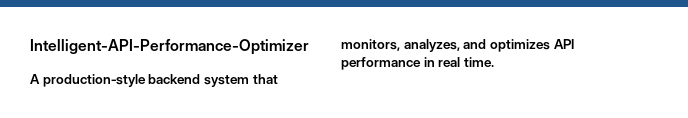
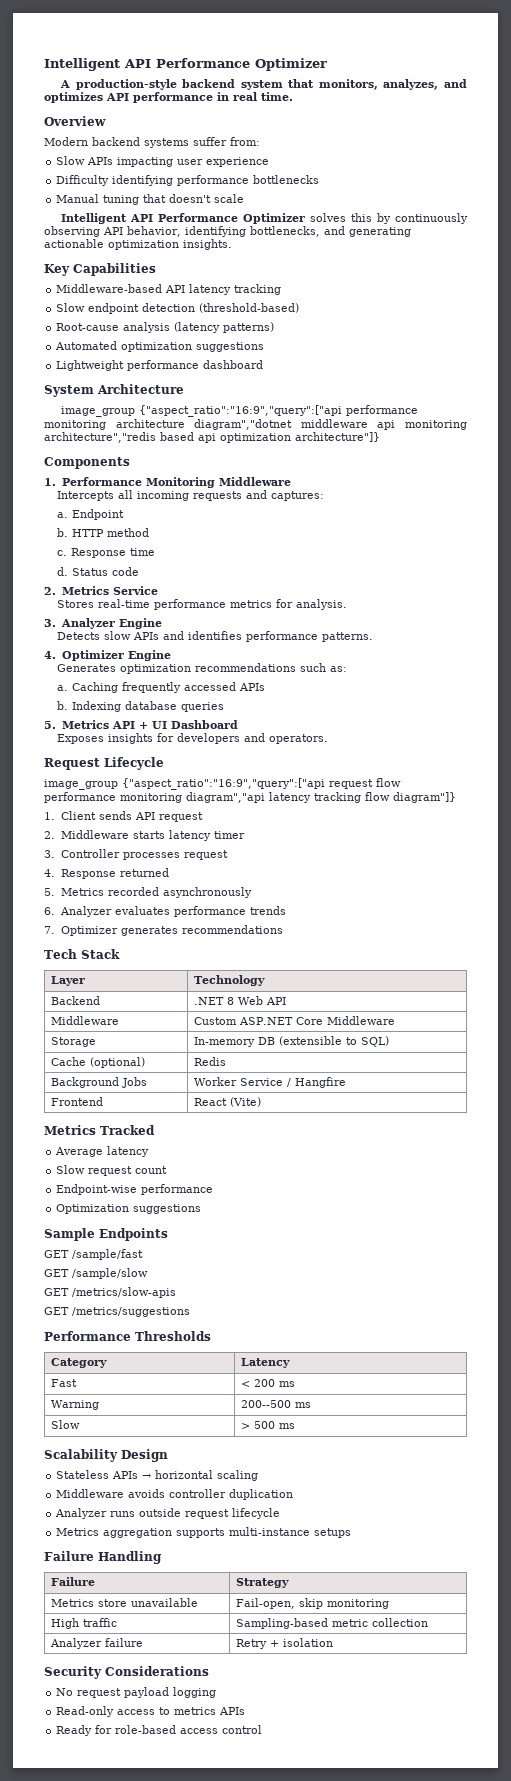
[30,39,309,55] Intelligent-API-Performance-Optimizer -> [44,58,327,71] Intelligent API Performance Optimizer
(494, 62) none -> [44,116,106,126] [44,137,260,148] [56,156,270,167] [56,175,320,186] [56,194,245,205] [61,213,468,224] [44,226,411,237] [44,239,232,250] [44,263,156,276] [56,284,282,295] [56,303,300,314] [56,322,275,333] [55,341,265,352] [56,360,264,371] [44,384,184,397] [61,405,419,417] [44,419,468,430] [44,432,380,443] [44,457,130,469] [44,477,291,488] [56,490,324,501] [56,509,124,520] [56,528,149,537] [56,548,155,558] [56,567,139,576] [44,586,158,595] [56,599,347,610] [44,618,162,629] [56,631,373,642] [44,650,171,661] [56,663,347,674] [56,682,265,693] [56,701,224,712] [44,720,238,729] [56,733,328,744] [44,757,164,770] [44,778,401,790] [44,792,456,803] [44,811,203,822] [44,830,245,841] [44,849,228,860] [44,868,169,879] [44,887,252,898] [44,906,286,917] [44,925,283,936] [44,949,120,959] [50,976,85,986] [193,975,265,986] [50,996,100,1005] [193,996,286,1005] [50,1016,119,1025] [193,1016,395,1025] [50,1037,96,1047] [193,1036,389,1047] [50,1057,145,1068] [193,1057,226,1066] [50,1077,147,1088] [193,1077,346,1088] [50,1097,103,1106] [193,1097,261,1107] [44,1125,155,1135] [55,1146,150,1157] [56,1165,168,1176] [56,1184,214,1195] [56,1204,202,1214] [44,1228,168,1241] [44,1249,143,1260] [44,1268,148,1279] [44,1287,176,1298] [44,1307,190,1317] [44,1331,211,1341] [50,1358,107,1368] [240,1358,290,1368] [50,1379,77,1387] [240,1379,295,1387] [50,1400,99,1410] [240,1400,311,1408] [50,1420,80,1429] [240,1421,295,1429] [44,1449,168,1462] [56,1470,259,1481] [56,1489,294,1500] [55,1508,281,1519] [56,1527,352,1538] [44,1551,162,1564] [50,1577,95,1586] [235,1578,289,1588] [50,1598,198,1607] [235,1598,389,1609] [50,1618,117,1629] [235,1618,428,1629] [49,1638,143,1649] [235,1638,333,1649] [44,1666,209,1679] [56,1687,217,1698] [56,1706,246,1717] [56,1725,263,1736] // Overview // Modern backend systems suffer from: // Slow APIs impacting user experience // Difficulty identifying performance bottlenecks // Manual tuning that doesn't scale // Intelligent API Performance Optimizer solves this by continuously observing API behavior, identifying bottlenecks, and generating actionable optimization insights. // Key Capabilities // Middleware‑based API latency tracking // Slow endpoint detection (threshold‑based) // Root‑cause analysis (latency patterns) // Automated optimization suggestions // Lightweight performance dashboard // System Architecture // image_group {"aspect_ratio":"16:9","query":["api performance monitoring architecture diagram","dotnet middleware api monitoring architecture","redis based api optimization architecture"]} // Components // 1. Performance Monitoring Middleware // Intercepts all incoming requests and captures: // a. Endpoint // b. HTTP method // c. Response time // d. Status code // 2. Metrics Service // Stores real‑time performance metrics for analysis. // 3. Analyzer Engine // Detects slow APIs and identifies performance patterns. // 4. Optimizer Engine // Generates optimization recommendations such as: // a. Caching frequently accessed APIs // b. Indexing database queries // 5. Metrics API + UI Dashboard // Exposes insights for developers and operators. // Request Lifecycle // image_group {"aspect_ratio":"16:9","query":["api request flow performance monitoring diagram","api latency tracking flow diagram"]} // 1. Client sends API request // 2. Middleware starts latency timer // 3. Controller processes request // 4. Response returned // 5. Metrics recorded asynchronously // 6. Analyzer evaluates performance trends // 7. Optimizer generates recommendations // Tech Stack // Layer | Technology // Backend | .NET 8 Web API // Middleware | Custom ASP.NET Core Middleware // Storage | In‑memory DB (extensible to SQL) // Cache (optional) | Redis // Background Jobs | Worker Service / Hangfire // Frontend | React (Vite) // Metrics Tracked // Average latency // Slow request count // Endpoint‑wise performance // Optimization suggestions // Sample Endpoints // GET /sample/fast // GET /sample/slow // GET /metrics/slow-apis // GET /metrics/suggestions // Performance Thresholds // Category | Latency // Fast | < 200 ms // Warning | 200--500 ms // Slow | > 500 ms // Scalability Design // Stateless APIs → horizontal scaling // Middleware avoids controller duplication // Analyzer runs outside request lifecycle // Metrics aggregation supports multi‑instance setups // Failure Handling // Failure | Strategy // Metrics store unavailable | Fail‑open, skip monitoring // High traffic | Sampling‑based metric collection // Analyzer failure | Retry + isolation // Security Considerations // No request payload logging // Read‑only access to metrics APIs // Ready for role‑based access control

